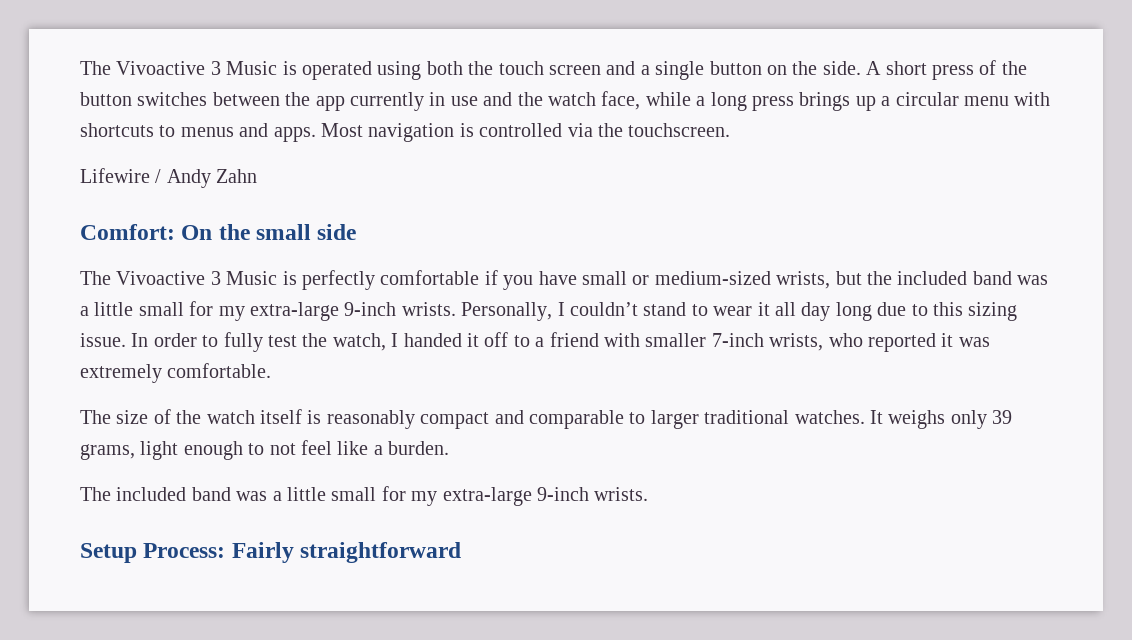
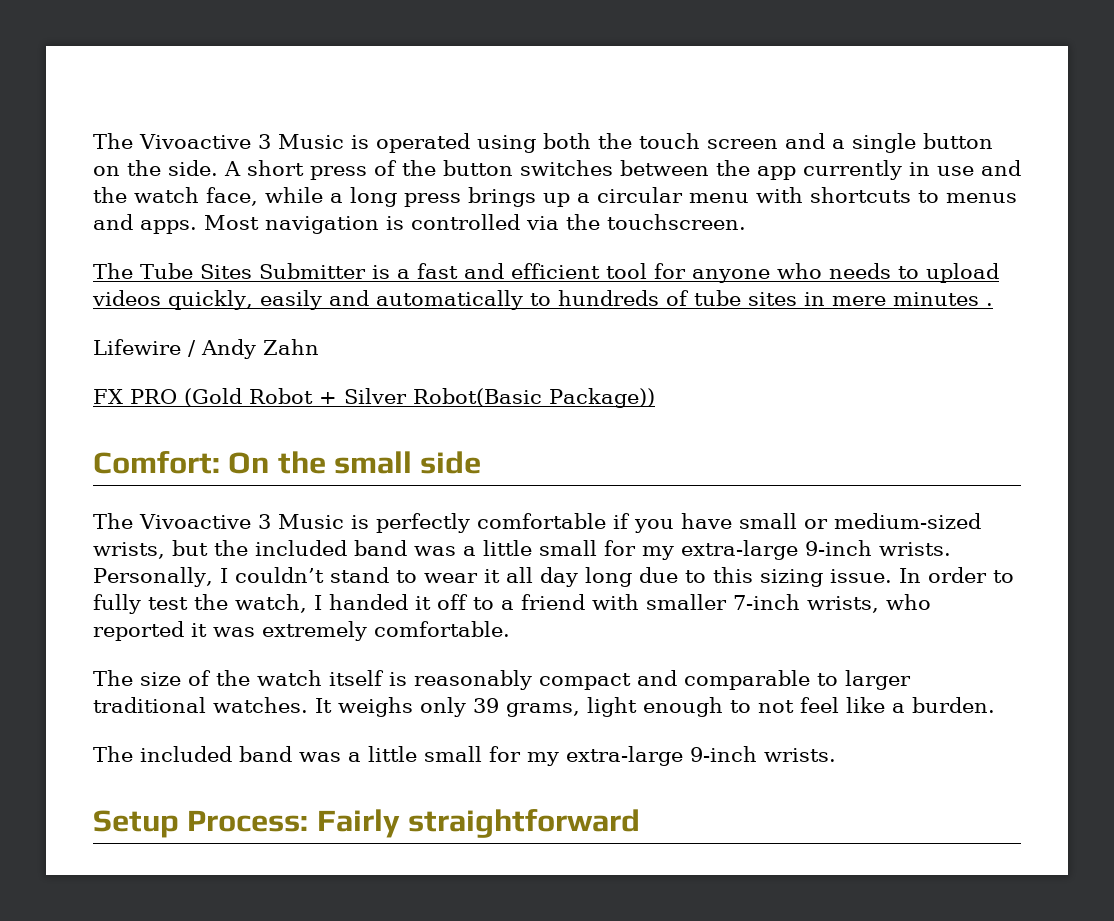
[80,168,258,188] Lifewire / Andy Zahn -> [93,263,999,283] [92,290,993,310] [93,339,319,359] [93,388,655,408] The Tube Sites Submitter is a fast and efficient tool for anyone who needs to upload videos quickly, easily and automatically to hundreds of tube sites in mere minutes . // Lifewire / Andy Zahn // FX PRO (Gold Robot + Silver Robot(Basic Package))

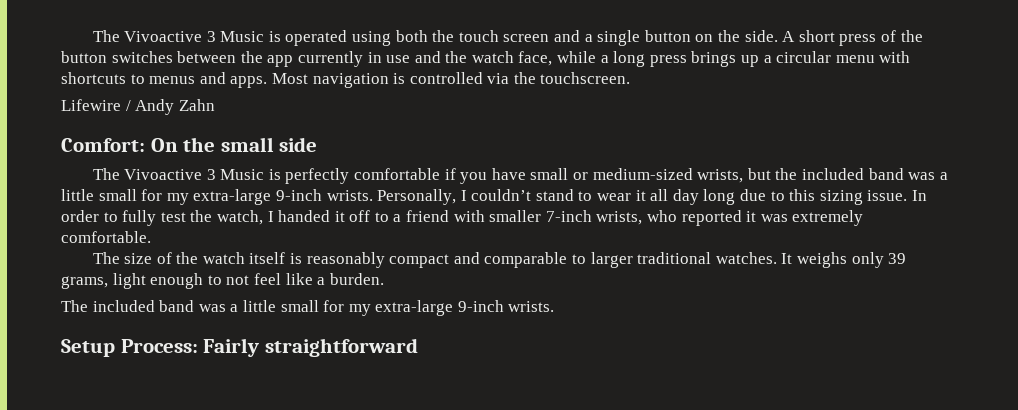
[93,263,999,283] [92,290,993,310] [93,339,319,359] [93,388,655,408] The Tube Sites Submitter is a fast and efficient tool for anyone who needs to upload videos quickly, easily and automatically to hundreds of tube sites in mere minutes . // Lifewire / Andy Zahn // FX PRO (Gold Robot + Silver Robot(Basic Package)) -> [61,99,215,115] Lifewire / Andy Zahn

